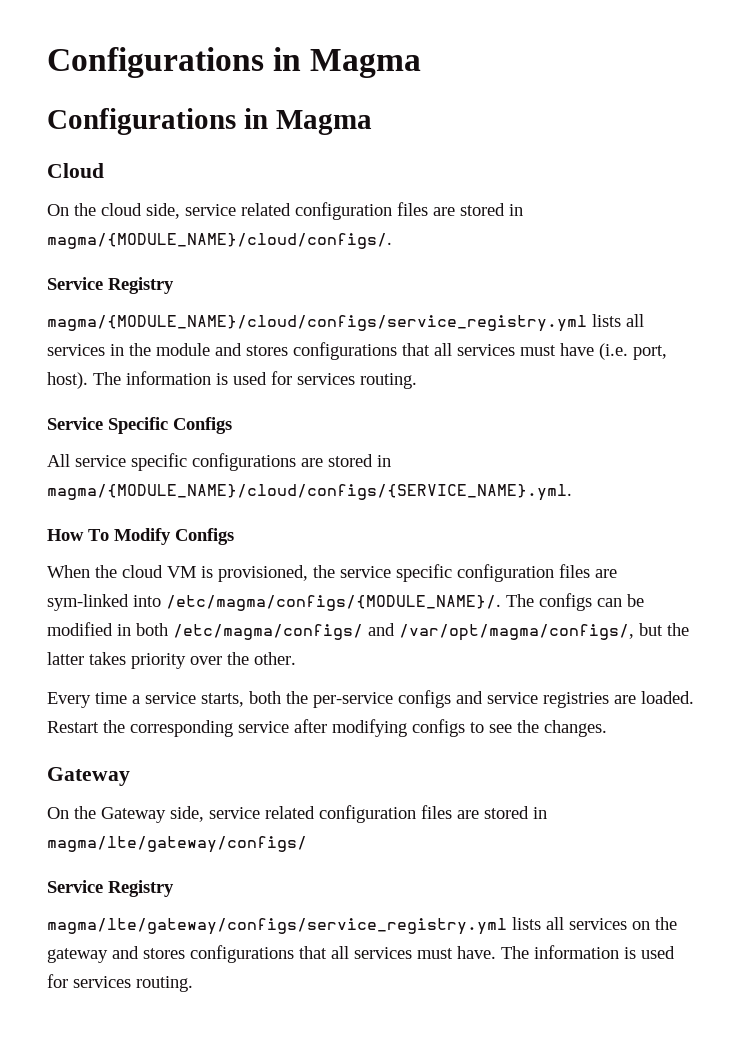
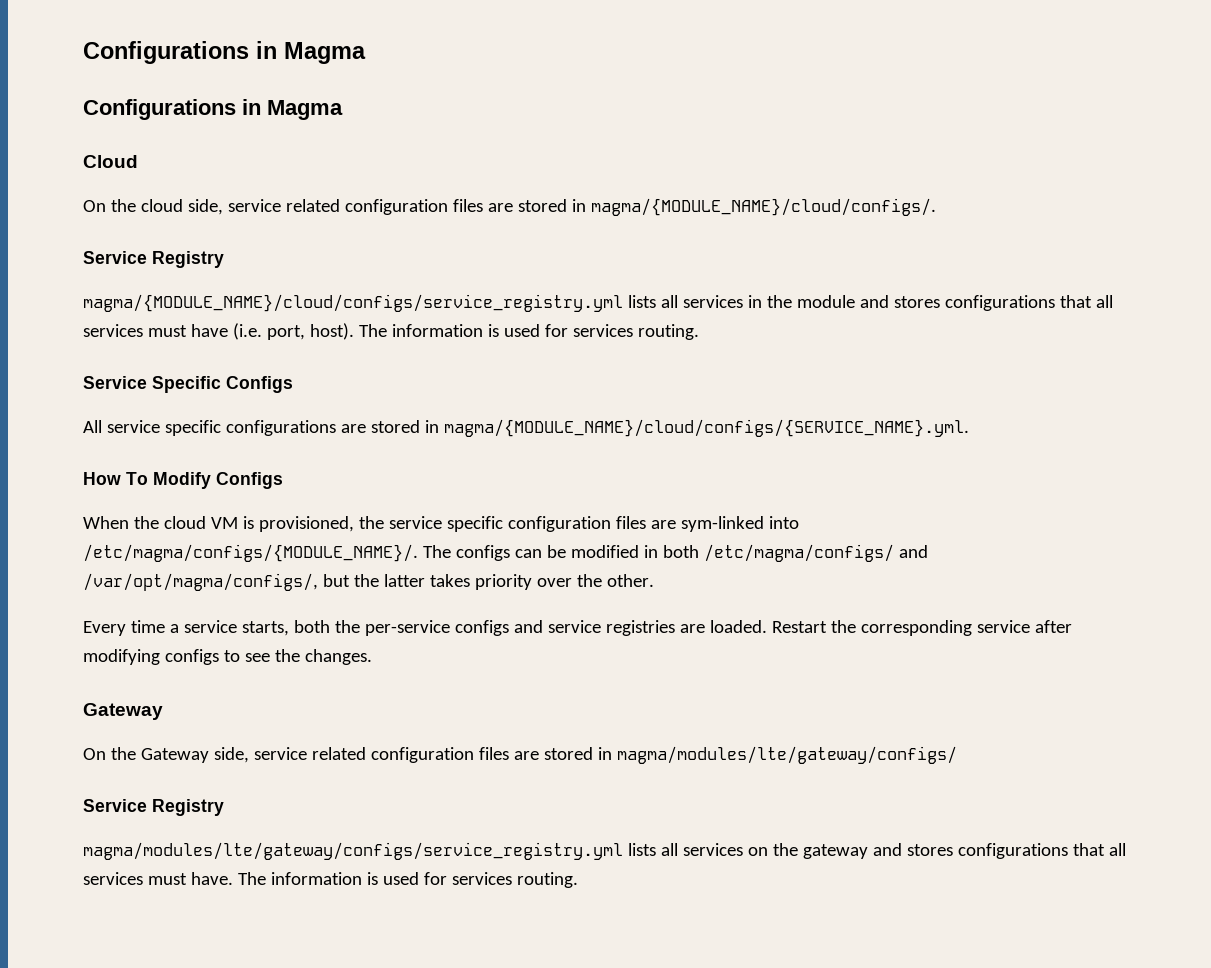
[47,836,307,853] [47,880,174,897] [47,918,507,935] magma/lte/gateway/configs/ // Service Registry // magma/lte/gateway/configs/service_registry.yml -> [616,746,957,764] [83,799,224,816] [83,842,623,860] magma/modules/lte/gateway/configs/ // Service Registry // magma/modules/lte/gateway/configs/service_registry.yml

